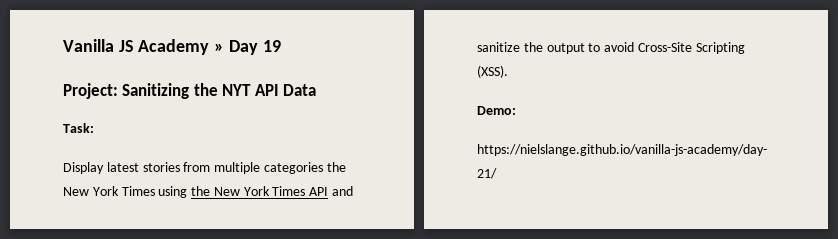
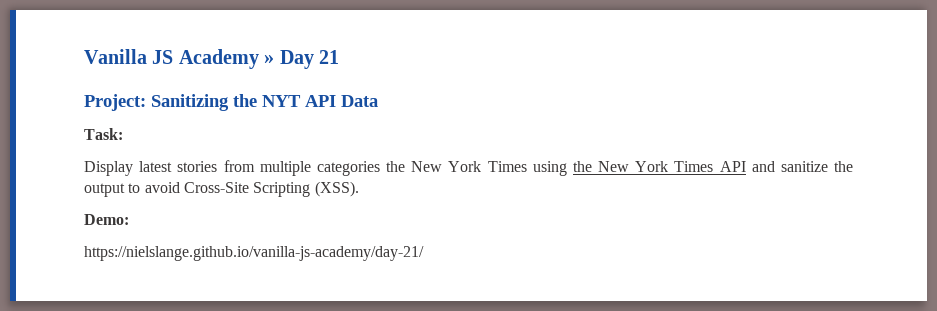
[262,40,281,52] 19 -> [319,50,339,64] 21

